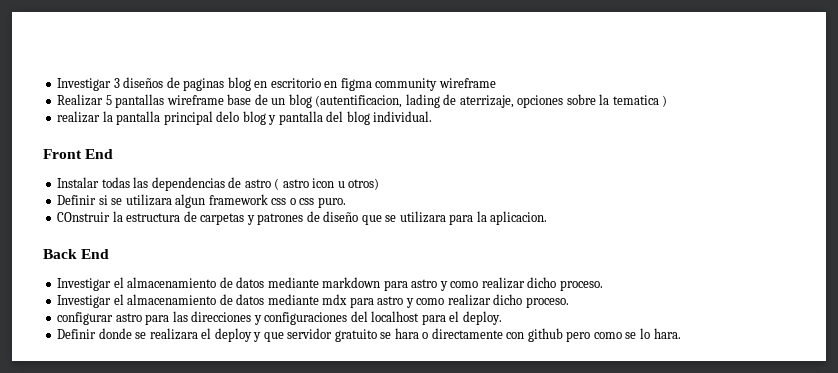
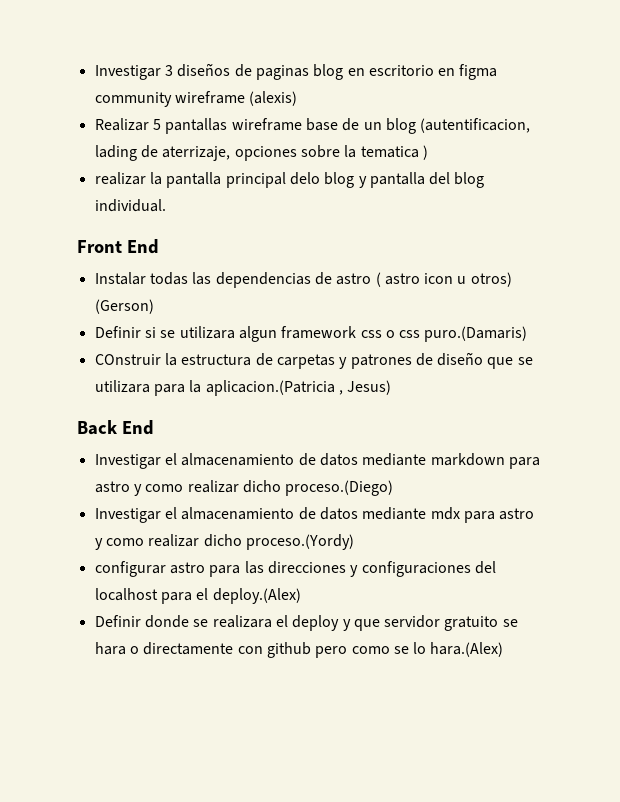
(496, 83) none -> [249,91,298,106] (alexis)
(380, 184) none -> [94,299,154,314] (Gerson)
[317,197,346,208] puro. -> [424,326,528,342] puro.(Damaris)
[490,211,548,225] aplicacion. -> [205,380,392,396] aplicacion.(Patricia , Jesus)
[559,280,603,291] proceso. -> [285,480,394,496] proceso.(Diego)
[525,297,569,308] proceso. -> [245,534,354,550] proceso.(Yordy)
[462,311,502,325] deploy. -> [212,588,301,604] deploy.(Alex)
[653,328,681,339] hara. -> [430,642,504,657] hara.(Alex)

